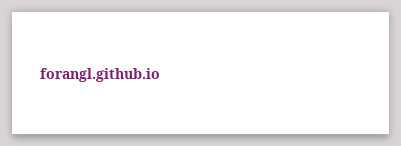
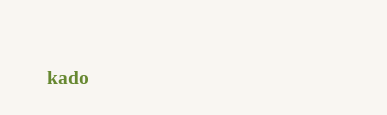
[40,68,160,82] forangl.github.io -> [47,71,89,84] kado

